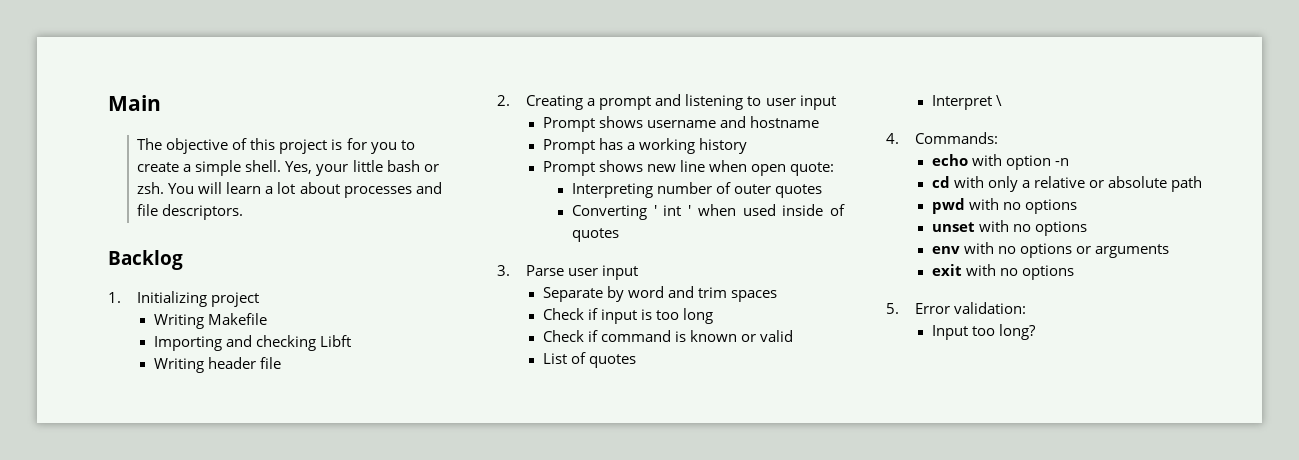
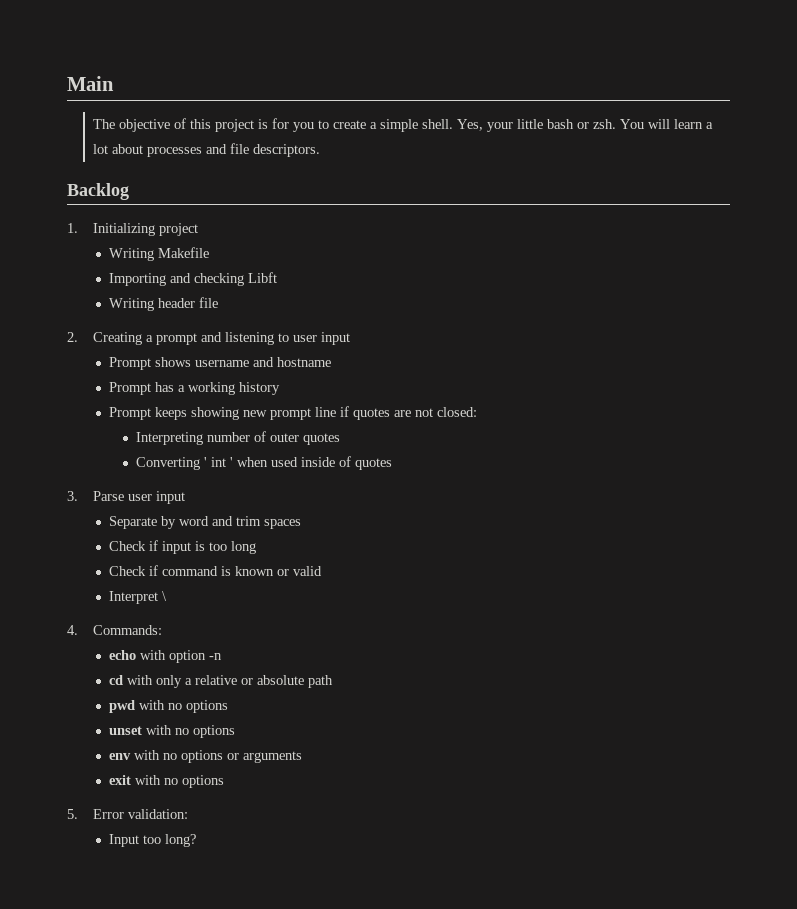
[598,160,835,176] shows new line when open quote: -> [155,406,478,420] keeps showing new prompt line if quotes are not closed:
[542,352,636,368] // List of quotes -> (323, 571) none

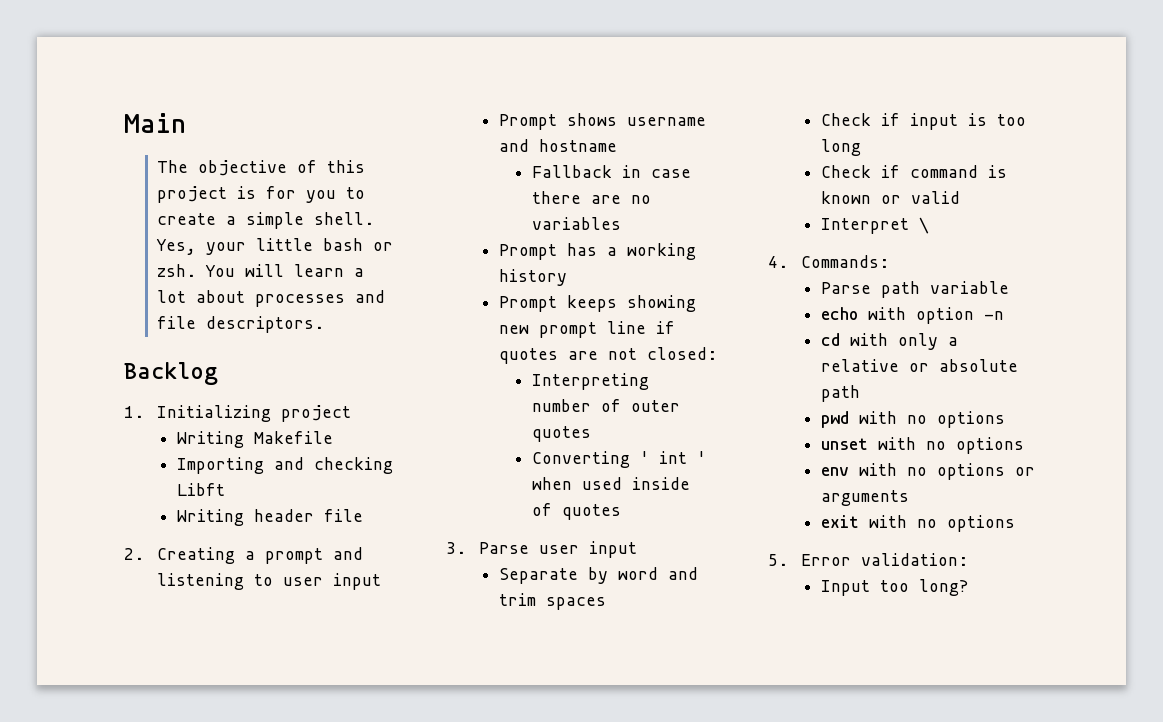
(332, 362) none -> [531,165,691,178] [531,191,651,204] [531,217,621,230] // Fallback in case there are no variables
(163, 630) none -> [820,281,1009,298] // Parse path variable

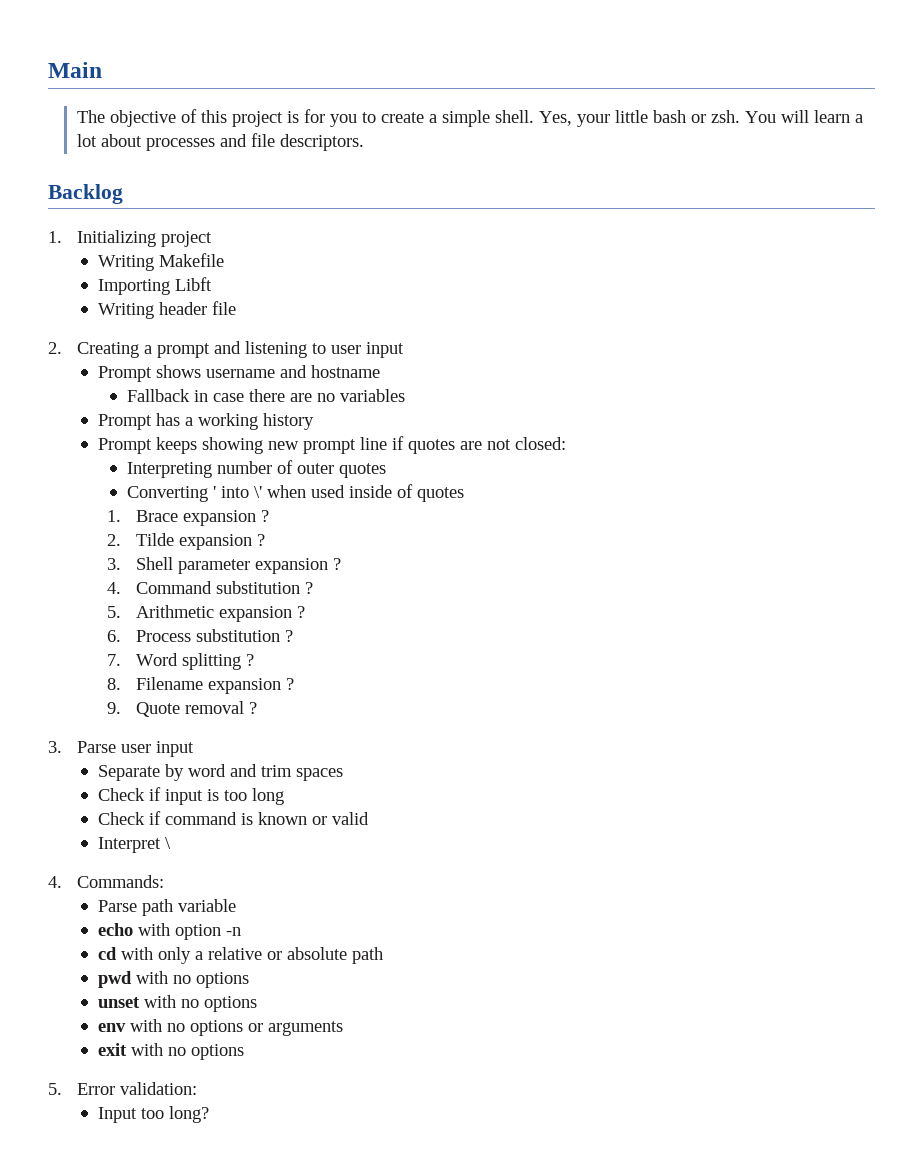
[273,457,393,474] and checking -> (170, 287) none
[658,451,706,464] int ' -> [220,486,262,498] into \'
(621, 512) none -> [106,510,269,526] [106,533,265,550] [106,557,341,574] [106,581,313,594] [106,605,305,622] [106,629,293,642] [106,653,254,670] [106,677,294,694] [106,701,257,717] // 1. Brace expansion ? // 2. Tilde expansion ? // 3. Shell parameter expansion ? // 4. Command substitution ? // 5. Arithmetic expansion ? // 6. Process substitution ? // 7. Word splitting ? // 8. Filename expansion ? // 9. Quote removal ?

